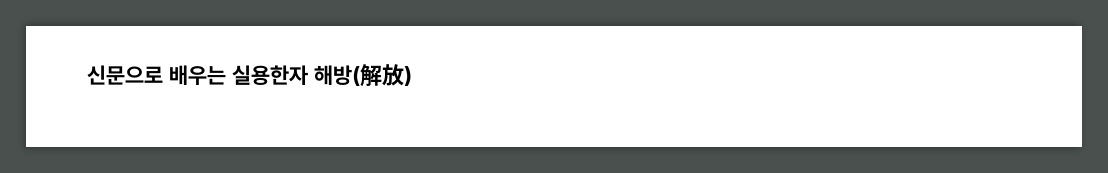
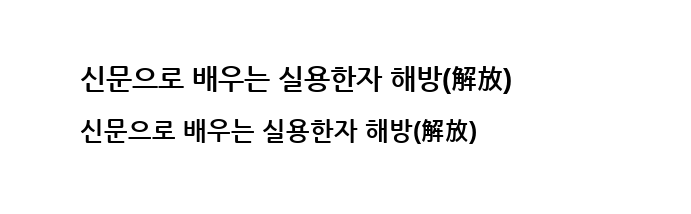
[87,64,412,87] 신문으로 배우는 실용한자 해방(解放) -> [80,66,512,94] [80,119,477,144] 신문으로 배우는 실용한자 해방(解放) // 신문으로 배우는 실용한자 해방(解放)

